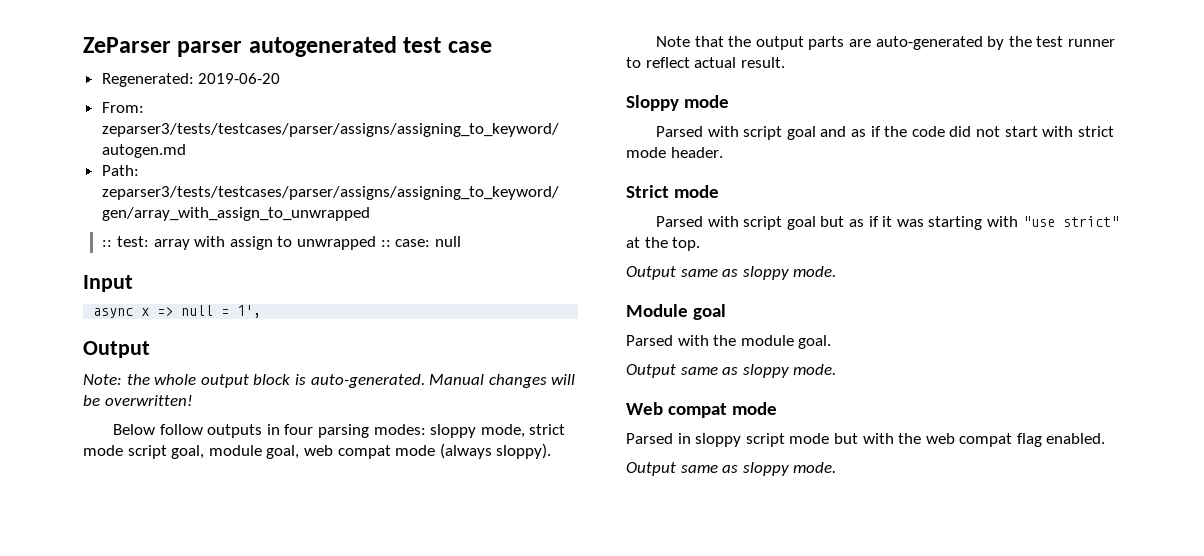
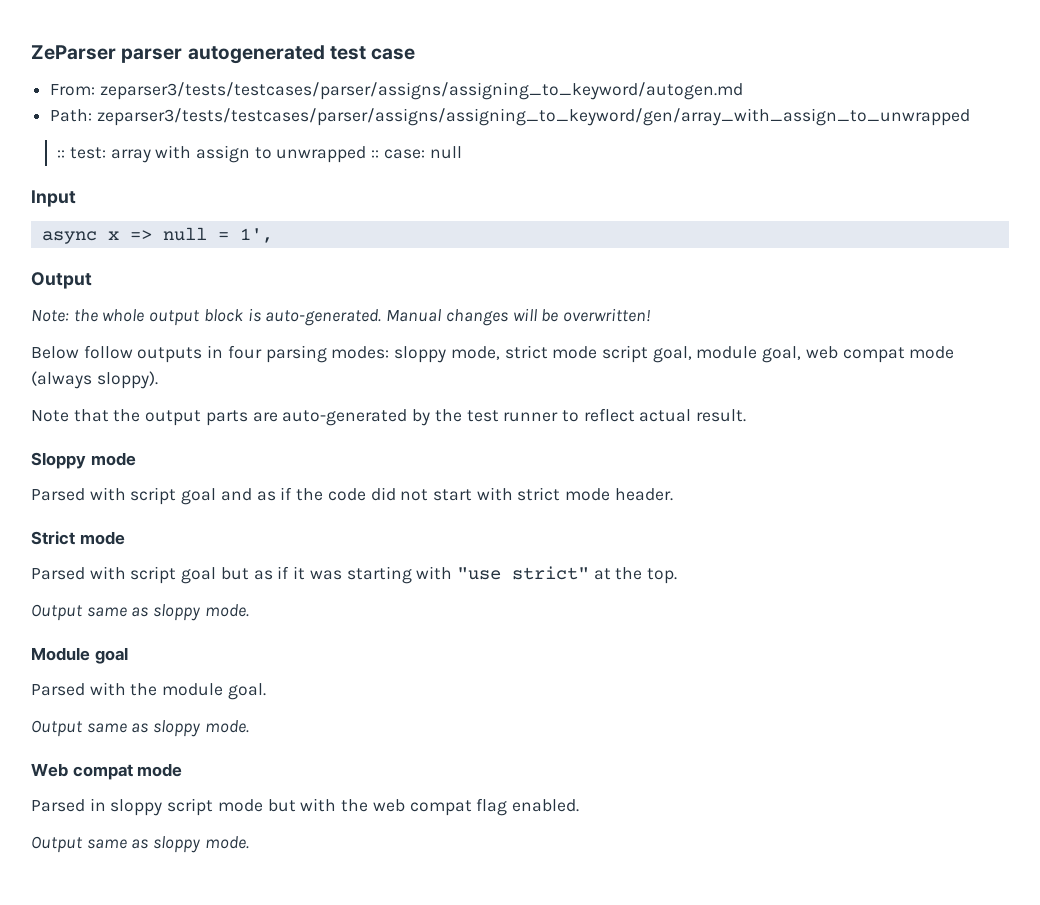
[101,73,281,87] // Regenerated: 2019-06-20 -> (416, 54) none

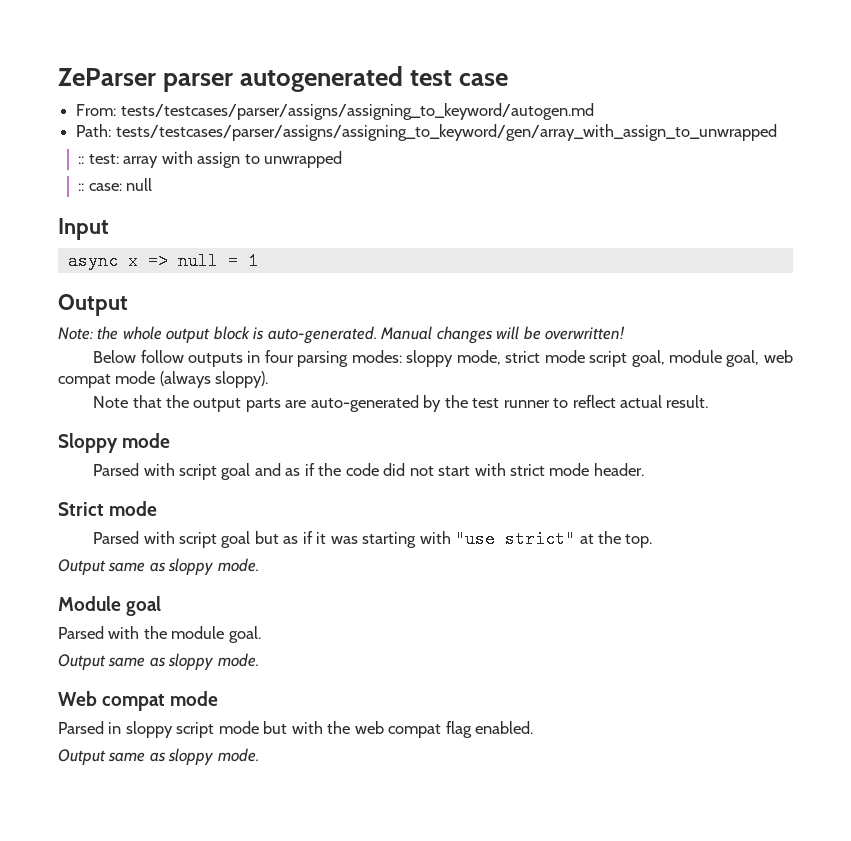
[99,82,743,100] zeparser3/tests/testcases/parser/assigns/assigning_to_keyword/autogen.md -> [120,103,594,120] tests/testcases/parser/assigns/assigning_to_keyword/autogen.md
[96,108,970,126] zeparser3/tests/testcases/parser/assigns/assigning_to_keyword/gen/array_with_assign_to_unwrapped -> [115,124,777,141] tests/testcases/parser/assigns/assigning_to_keyword/gen/array_with_assign_to_unwrapped
(367, 154) none -> (343, 159) //
[239,228,273,243] 1', -> [247,252,258,270] 1

